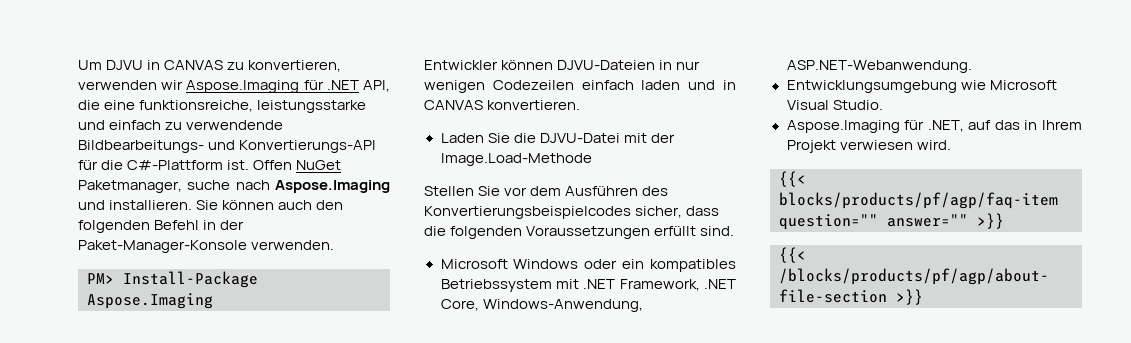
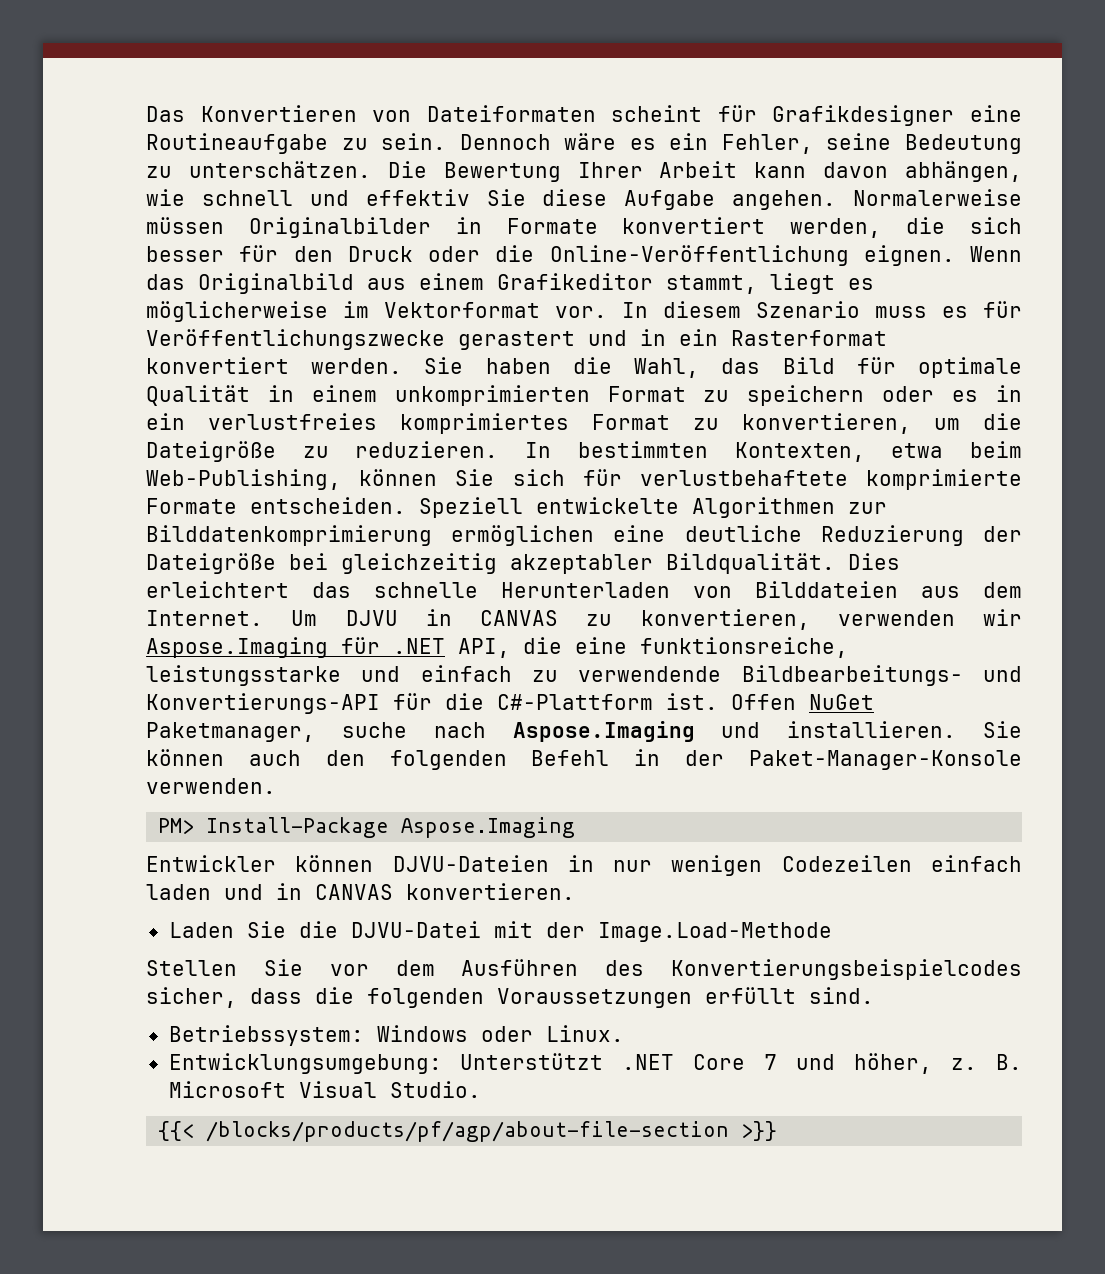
(78, 65) none -> [146,105,1022,126] [146,133,1022,154] [146,161,1022,182] [146,189,1022,210] [146,217,1022,238] [146,245,1022,266] [146,273,874,294] [146,301,1022,322] [146,329,887,350] [146,357,1022,378] [146,385,1023,406] [146,413,1022,434] [146,441,1022,462] [146,469,1022,490] [146,497,887,518] [146,525,1023,546] [146,553,900,574] [146,581,1022,598] [146,610,263,626] Das Konvertieren von Dateiformaten scheint für Grafikdesigner eine Routineaufgabe zu sein. Dennoch wäre es ein Fehler, seine Bedeutung zu unterschätzen. Die Bewertung Ihrer Arbeit kann davon abhängen, wie schnell und effektiv Sie diese Aufgabe angehen. Normalerweise müssen Originalbilder in Formate konvertiert werden, die sich besser für den Druck oder die Online-Veröffentlichung eignen. Wenn das Originalbild aus einem Grafikeditor stammt, liegt es möglicherweise im Vektorformat vor. In diesem Szenario muss es für Veröffentlichungszwecke gerastert und in ein Rasterformat konvertiert werden. Sie haben die Wahl, das Bild für optimale Qualität in einem unkomprimierten Format zu speichern oder es in ein verlustfreies komprimiertes Format zu konvertieren, um die Dateigröße zu reduzieren. In bestimmten Kontexten, etwa beim Web-Publishing, können Sie sich für verlustbehaftete komprimierte Formate entscheiden. Speziell entwickelte Algorithmen zur Bilddatenkomprimierung ermöglichen eine deutliche Reduzierung der Dateigröße bei gleichzeitig akzeptabler Bildqualität. Dies erleichtert das schnelle Herunterladen von Bilddateien aus dem Internet.
[440,259,508,269] Microsoft -> [168,1025,364,1046] Betriebssystem:
[622,259,736,272] [440,279,736,292] [440,299,643,312] [786,60,972,73] [786,80,1057,93] [786,100,883,110] [786,120,1082,133] [786,140,951,153] [779,171,806,187] [779,192,1058,209] [779,213,1004,230] ein kompatibles Betriebssystem mit .NET Framework, .NET Core, Windows-Anwendung, ASP.NET-Webanwendung. // Entwicklungsumgebung wie Microsoft Visual Studio. // Aspose.Imaging für .NET, auf das in Ihrem Projekt verwiesen wird. // {{< blocks/products/pf/agp/faq-item question="" answer="" >}} -> [545,1025,624,1042] [168,1053,1022,1074] [168,1081,481,1098] Linux. // Entwicklungsumgebung: Unterstützt .NET Core 7 und höher, z. B. Microsoft Visual Studio.

